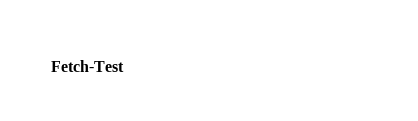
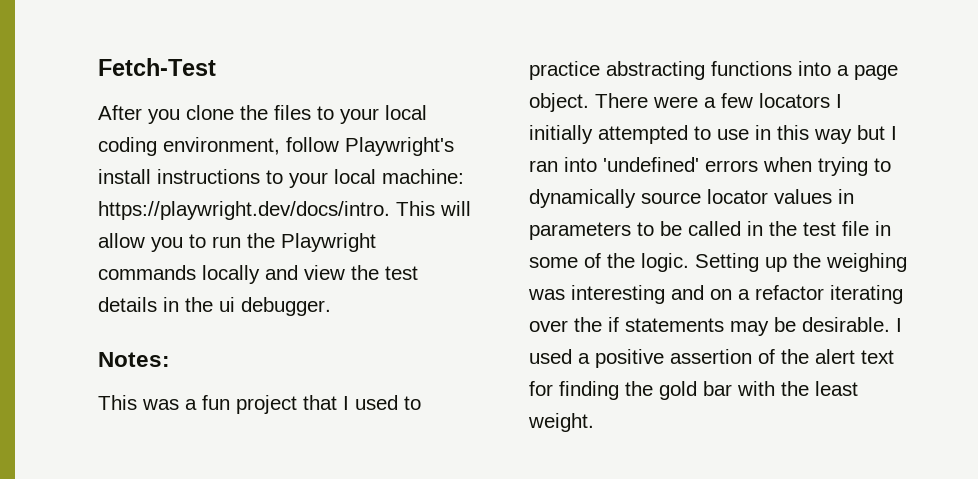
(124, 66) none -> [98,105,427,124] [98,137,454,156] [98,169,464,188] [98,201,471,220] [98,233,376,252] [98,265,418,284] [98,297,331,316] [98,352,170,367] [98,395,421,414] [529,61,898,80] [529,93,842,112] [529,125,897,144] [529,157,891,176] [529,189,854,208] [529,221,891,240] [529,253,907,272] [528,285,903,304] [529,317,902,336] [529,349,894,368] [529,381,858,400] [528,413,594,432] // After you clone the files to your local coding environment, follow Playwright's install instructions to your local machine: https://playwright.dev/docs/intro. This will allow you to run the Playwright commands locally and view the test details in the ui debugger. // Notes: // This was a fun project that I used to practice abstracting functions into a page object. There were a few locators I initially attempted to use in this way but I ran into 'undefined' errors when trying to dynamically source locator values in parameters to be called in the test file in some of the logic. Setting up the weighing was interesting and on a refactor iterating over the if statements may be desirable. I used a positive assertion of the alert text for finding the gold bar with the least weight.

